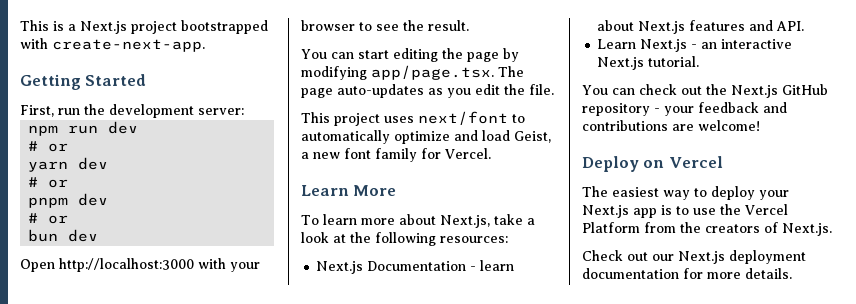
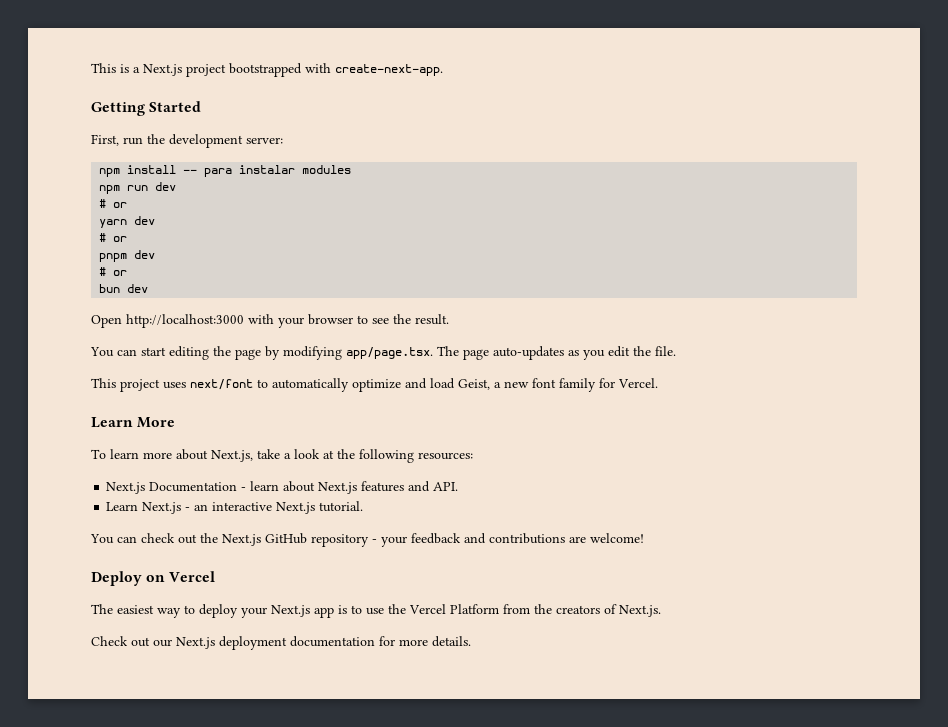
(244, 111) none -> [99,165,352,177] // npm install -- para instalar modules

